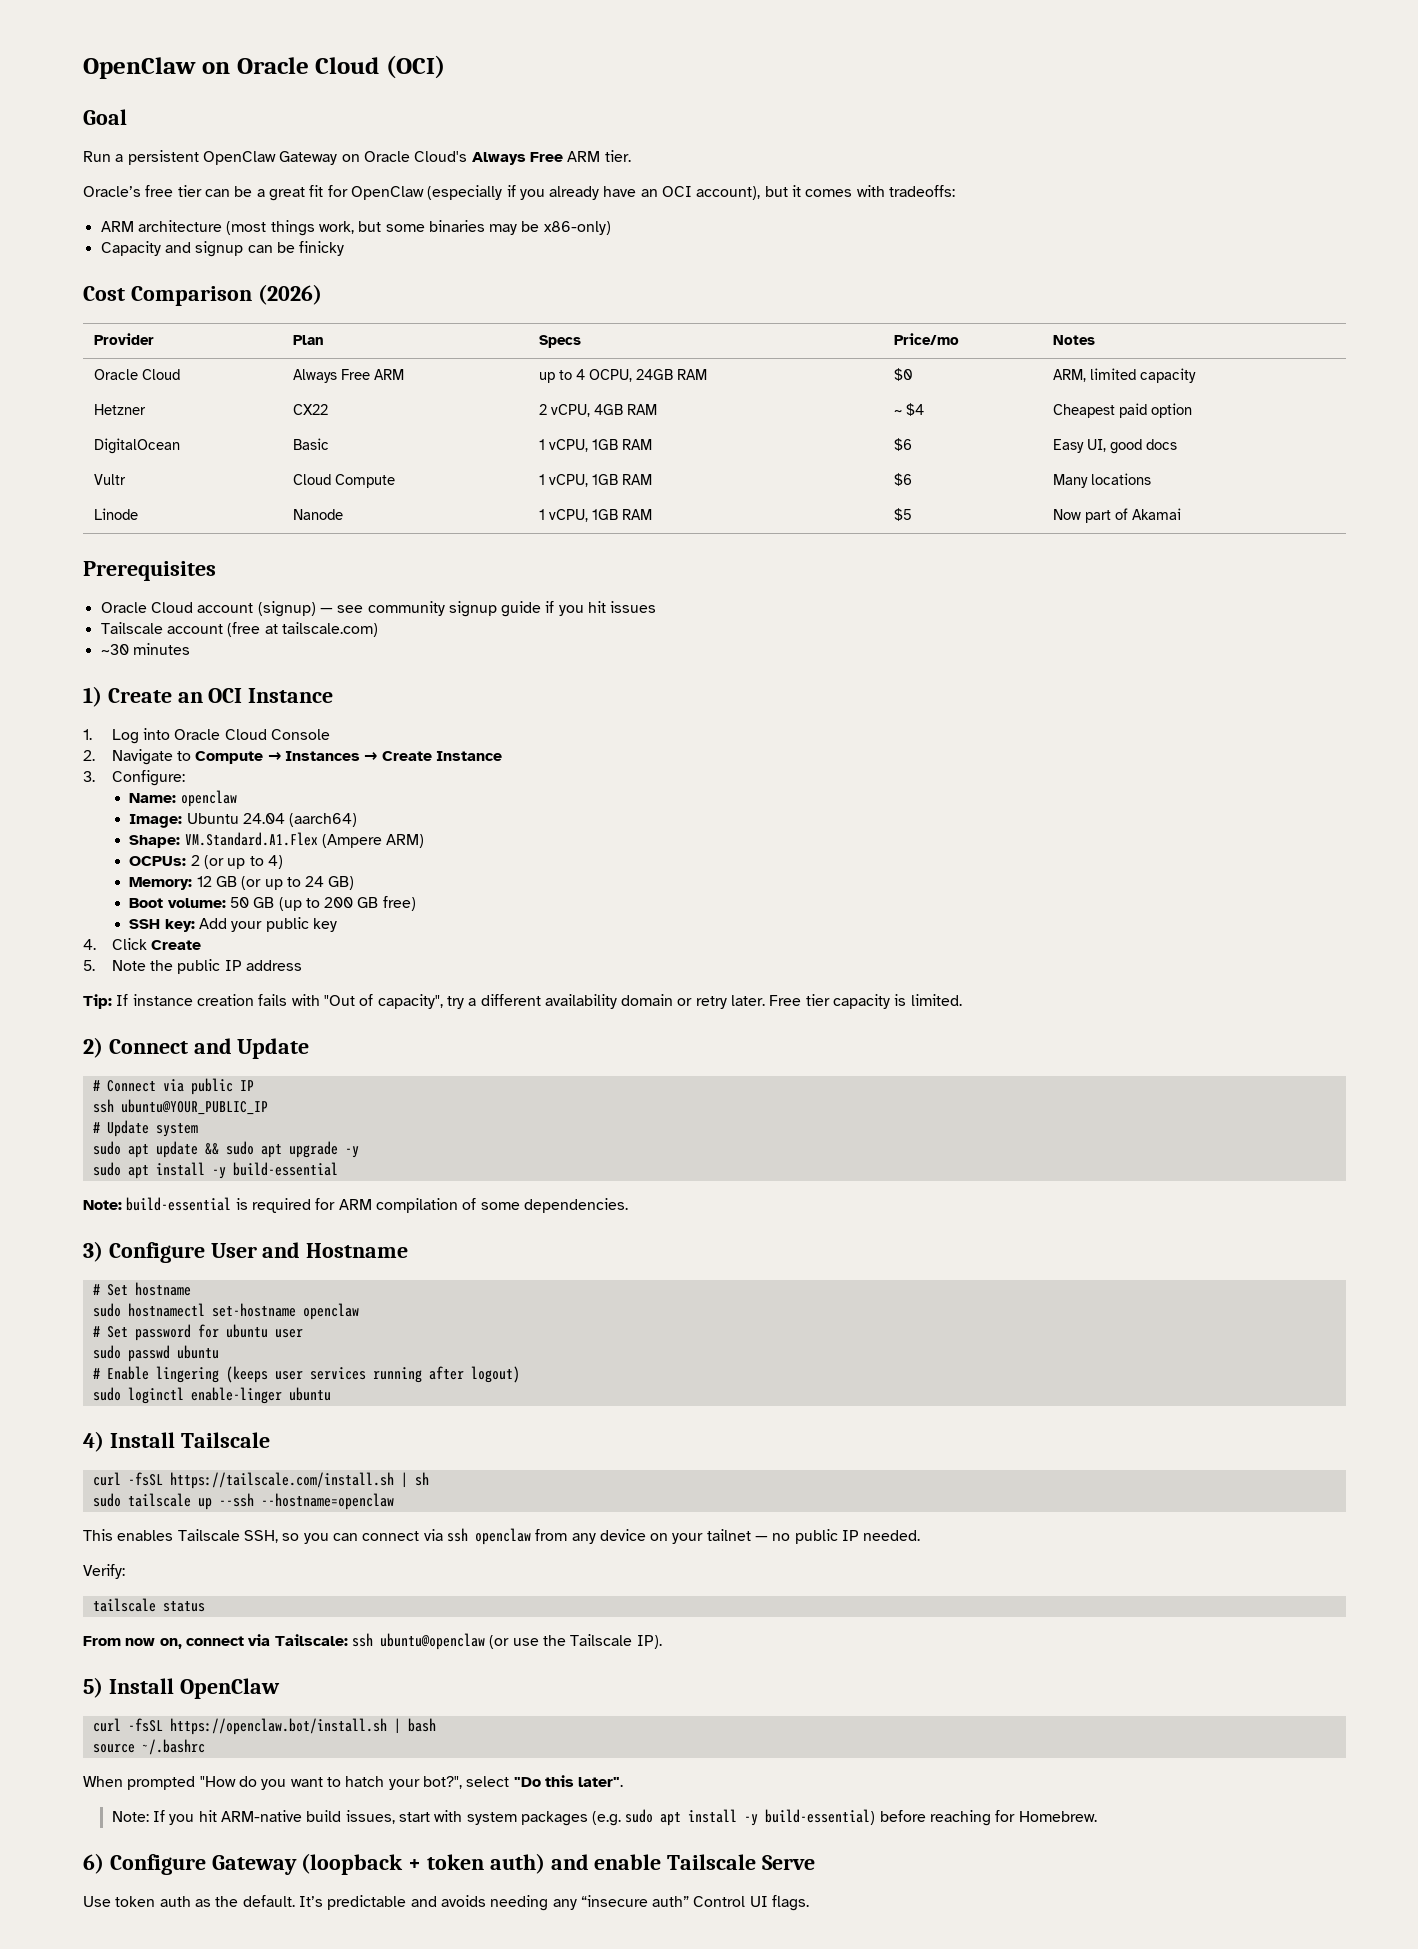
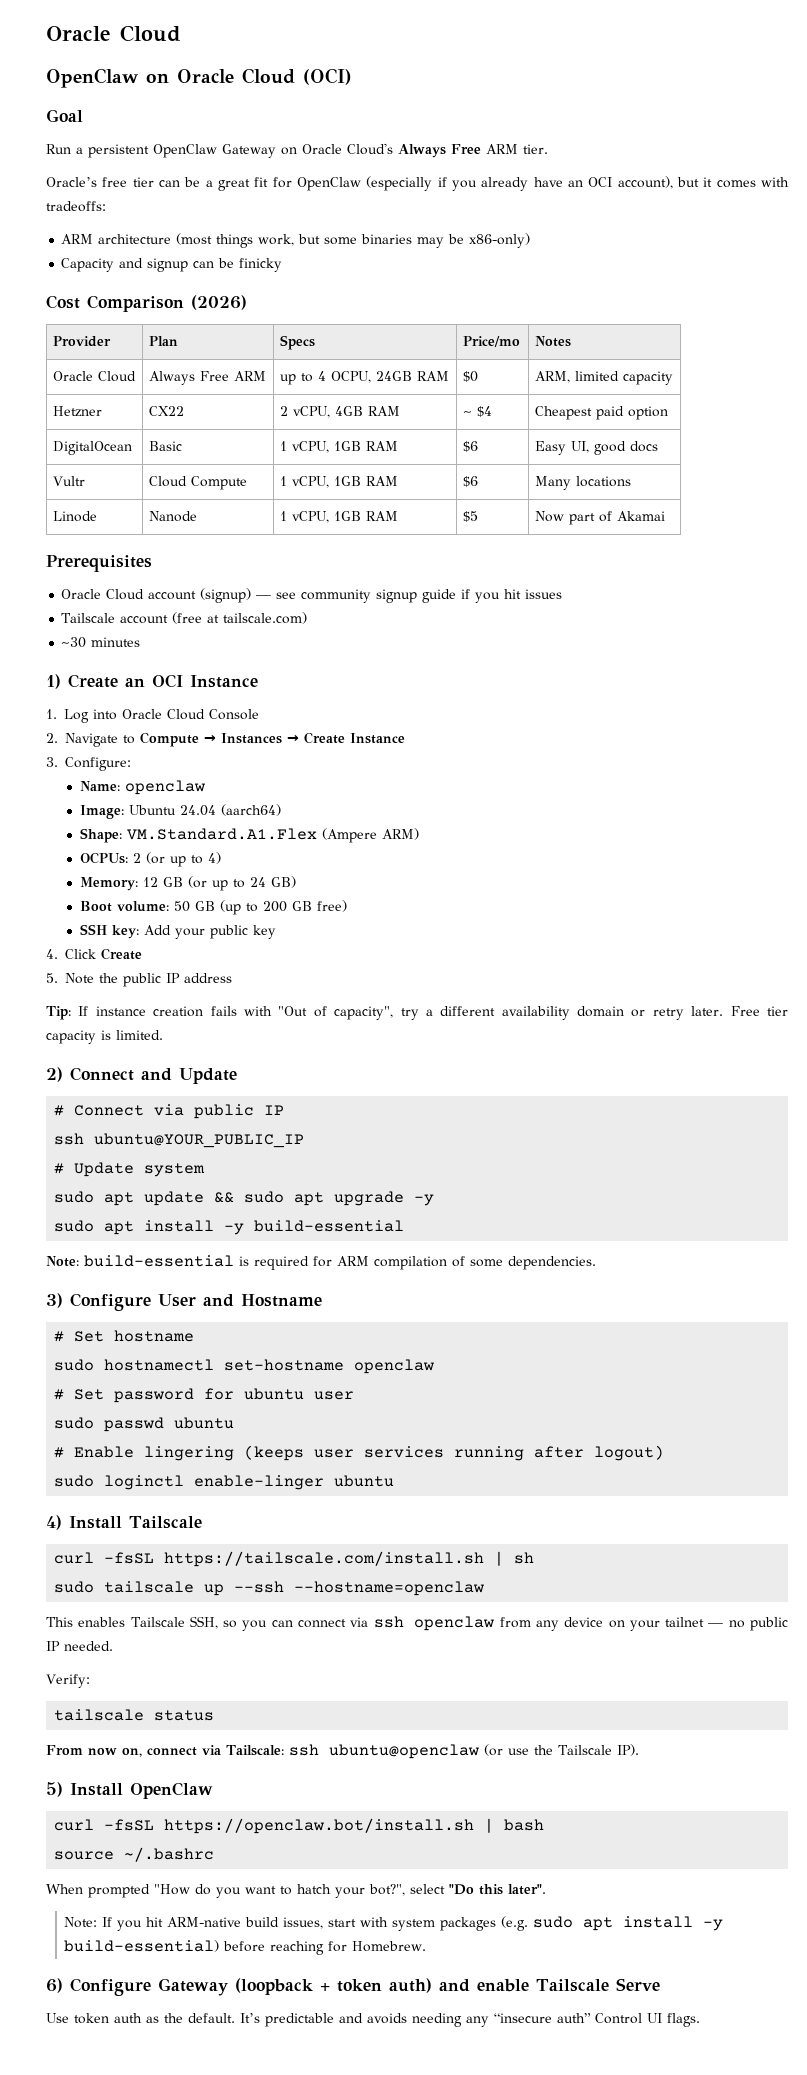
(83, 68) none -> [46,25,181,42] Oracle Cloud //

